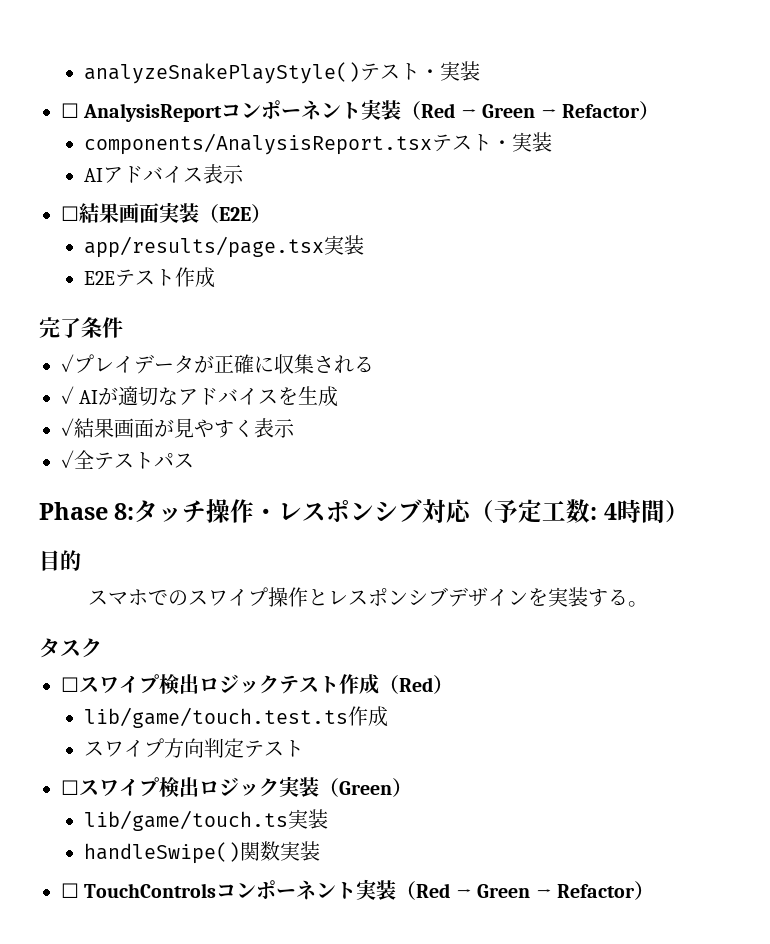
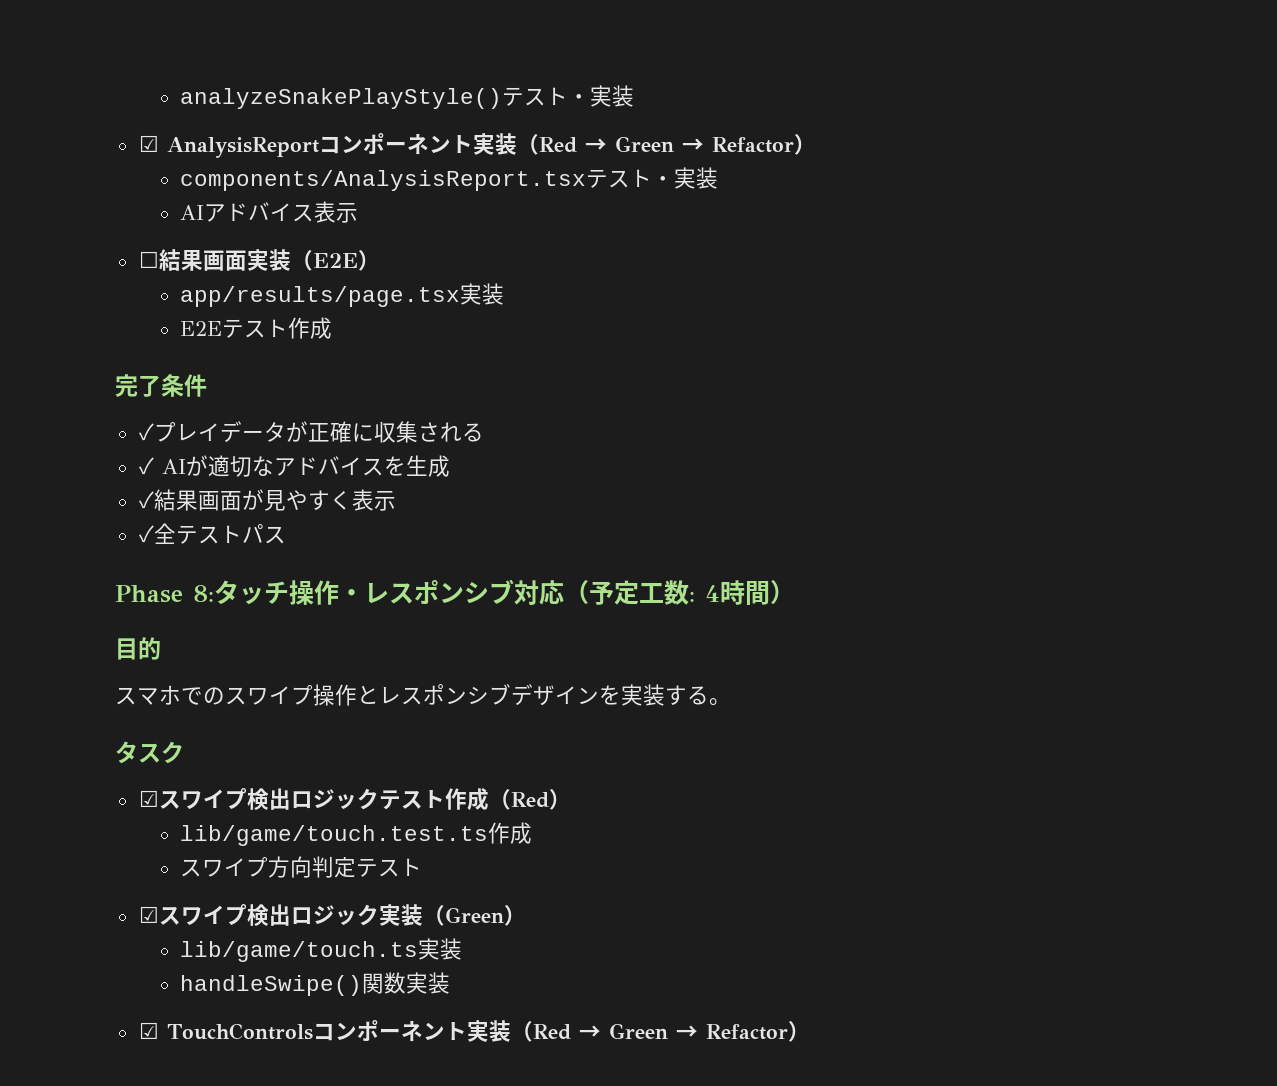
[61,103,79,118] ☐ -> [138,135,159,152] ☑
[61,677,79,692] ☐ -> [138,790,159,807] ☑
[61,780,79,795] ☐ -> [138,906,159,923] ☑
[61,883,79,898] ☐ -> [138,1022,159,1039] ☑

